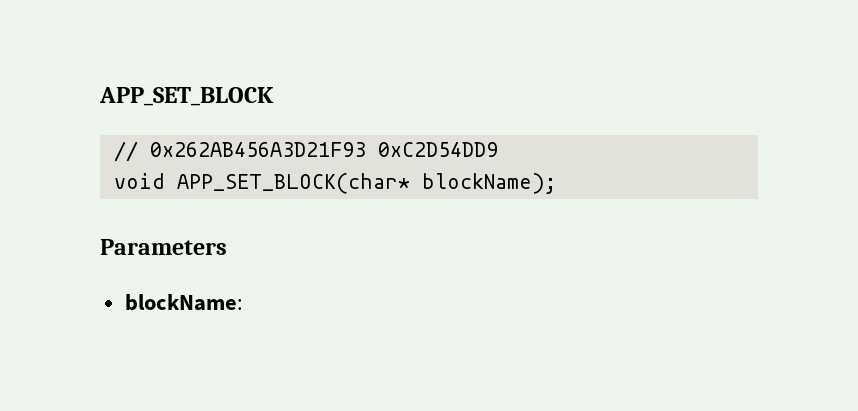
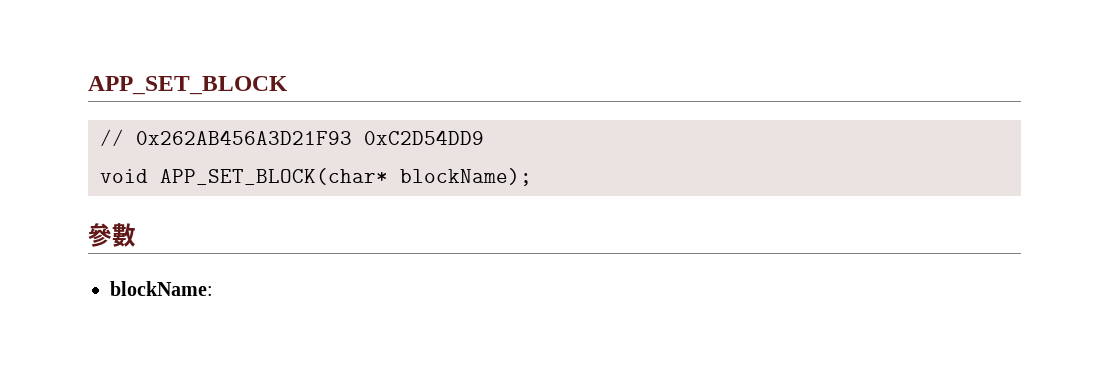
[100,239,227,255] Parameters -> [88,223,136,247] 參數

